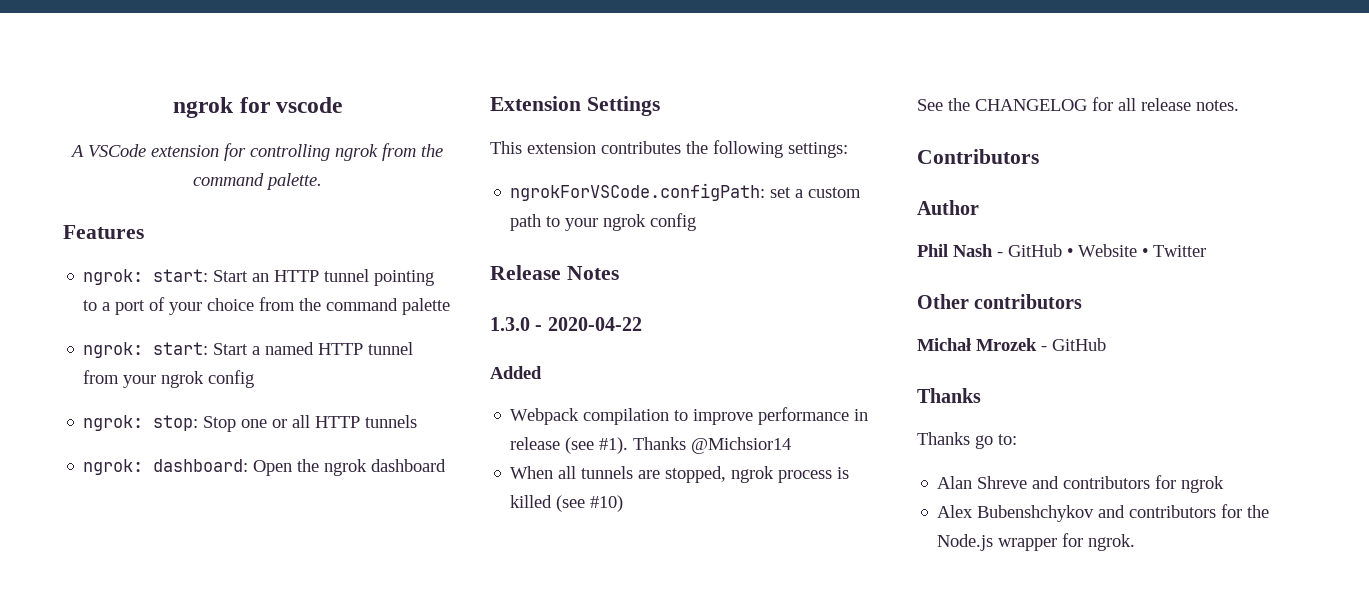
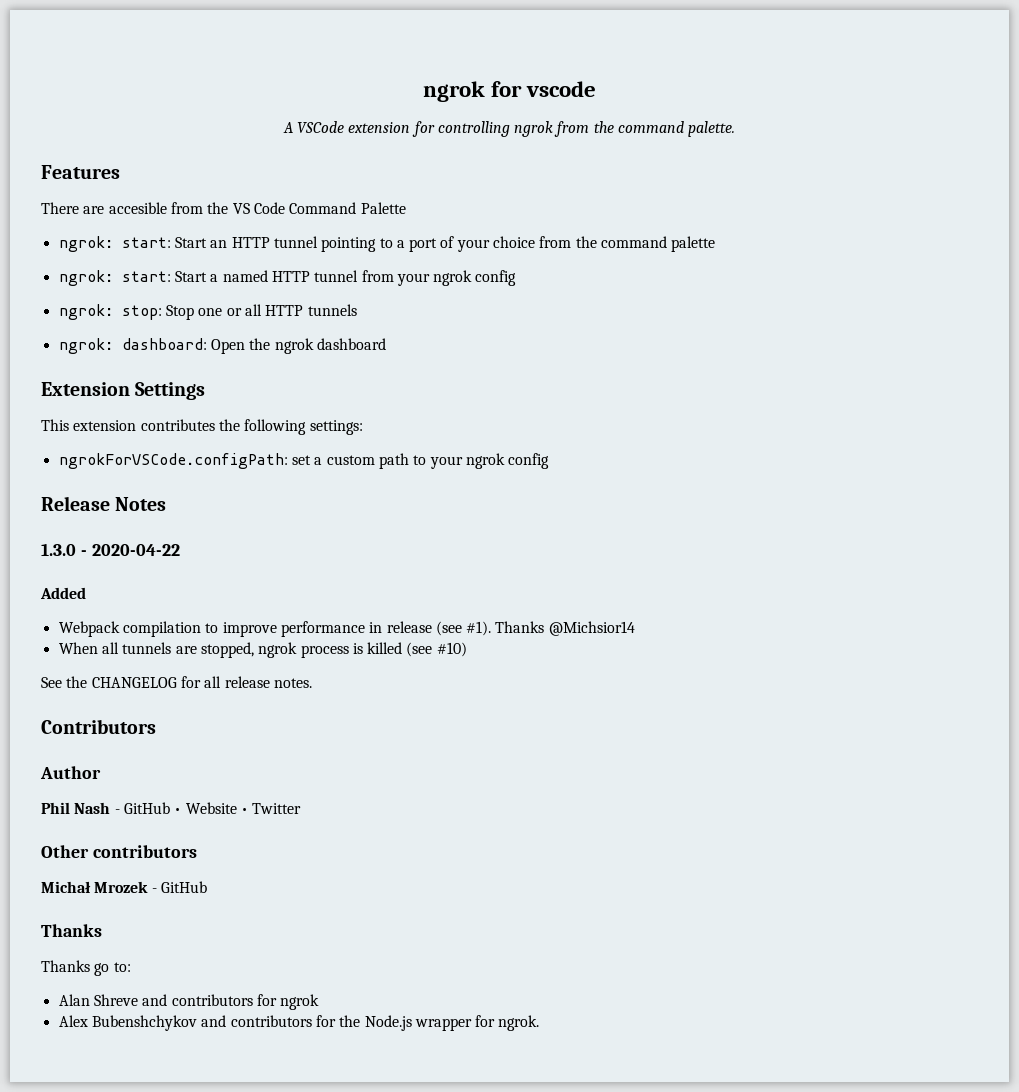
(144, 232) none -> [41,202,406,214] // There are accesible from the VS Code Command Palette

